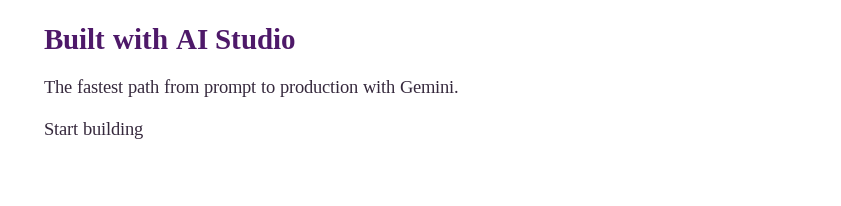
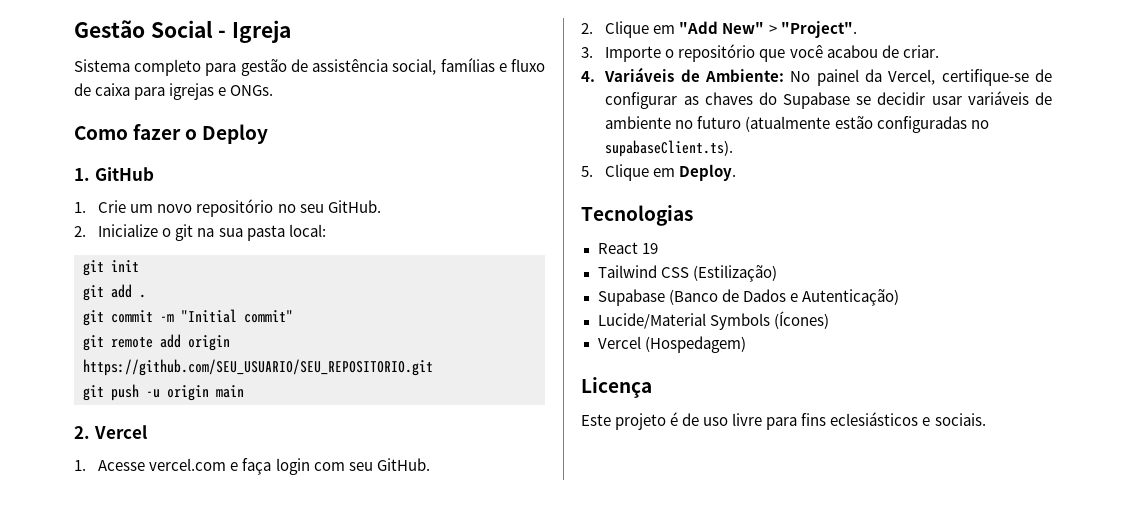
[44,28,297,49] [44,79,459,97] [44,122,143,139] Built with AI Studio // The fastest path from prompt to production with Gemini. // Start building -> [74,20,292,43] [74,58,545,76] [74,83,274,100] [74,124,269,144] [74,167,154,181] [74,199,381,217] [74,224,326,241] [83,260,139,276] [83,284,146,301] [83,309,293,326] [83,334,230,351] [83,359,433,376] [83,384,244,401] [74,425,147,439] [74,458,430,475] [581,21,857,38] [581,44,939,62] [581,67,1052,86] [605,91,1052,109] [605,116,989,133] [605,140,734,157] [581,164,737,181] [581,205,693,226] [597,242,658,254] [597,265,777,282] [597,289,899,306] [597,311,829,330] [597,336,746,353] [581,377,652,398] [581,412,986,430] Gestão Social - Igreja // Sistema completo para gestão de assistência social, famílias e fluxo de caixa para igrejas e ONGs. // Como fazer o Deploy // 1. GitHub // 1. Crie um novo repositório no seu GitHub. // 2. Inicialize o git na sua pasta local: // git init // git add . // git commit -m "Initial commit" // git remote add origin https://github.com/SEU_USUARIO/SEU_REPOSITORIO.git // git push -u origin main // 2. Vercel // 1. Acesse vercel.com e faça login com seu GitHub. // 2. Clique em "Add New" > "Project". // 3. Importe o repositório que você acabou de criar. // 4. Variáveis de Ambiente: No painel da Vercel, certifique-se de configurar as chaves do Supabase se decidir usar variáveis de ambiente no futuro (atualmente estão configuradas no supabaseClient.ts). // 5. Clique em Deploy. // Tecnologias // React 19 // Tailwind CSS (Estilização) // Supabase (Banco de Dados e Autenticação) // Lucide/Material Symbols (Ícones) // Vercel (Hospedagem) // Licença // Este projeto é de uso livre para fins eclesiásticos e sociais.

